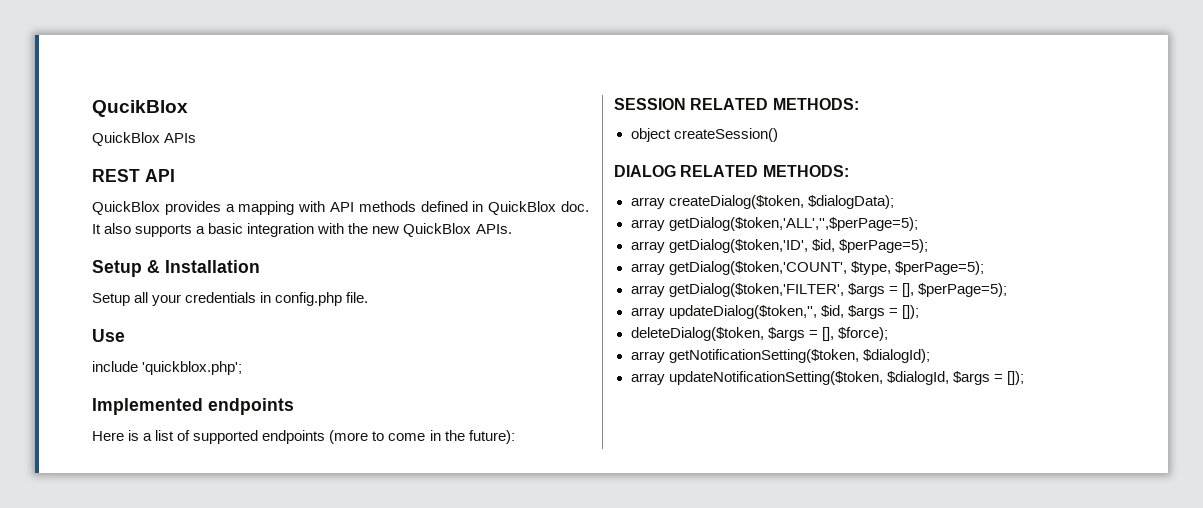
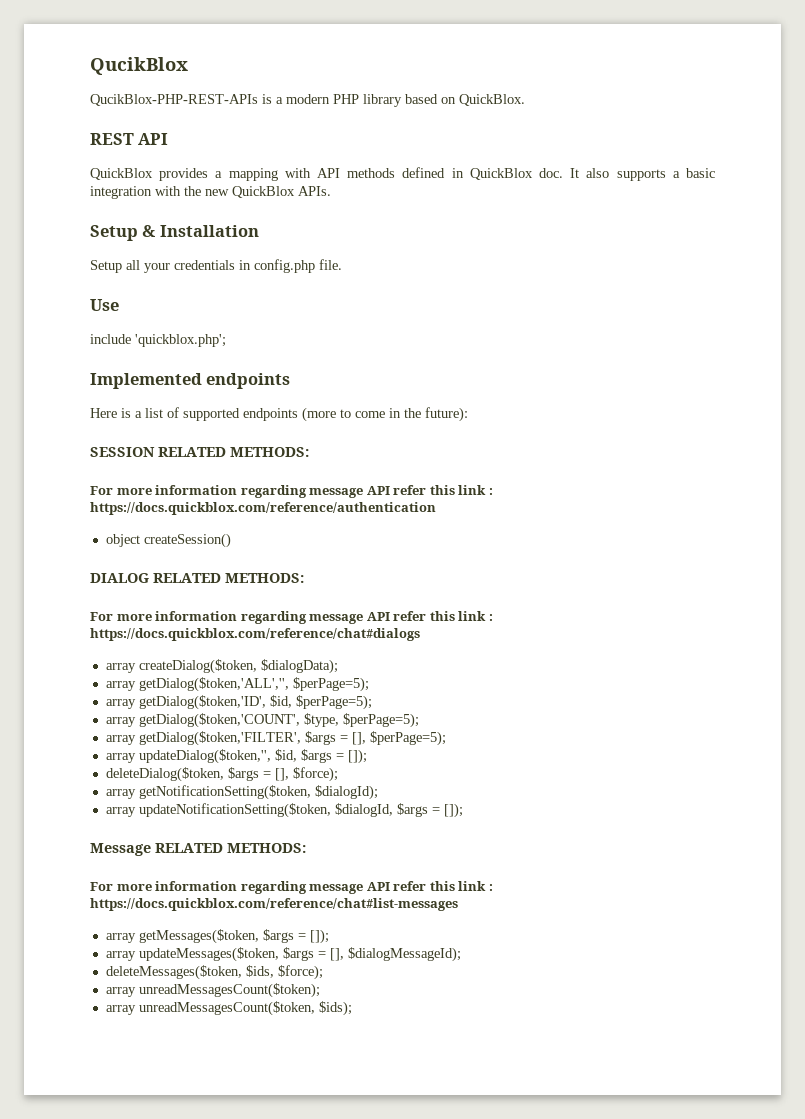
[92,132,197,146] QuickBlox APIs -> [90,94,525,107] QucikBlox-PHP-REST-APIs is a modern PHP library based on QuickBlox.
(859, 104) none -> [90,485,493,498] [90,502,436,515] // For more information regarding message API refer this link : https://docs.quickblox.com/reference/authentication
(849, 171) none -> [90,611,493,624] [90,628,420,641] // For more information regarding message API refer this link : https://docs.quickblox.com/reference/chat#dialogs
[668,217,918,231] getDialog($token,'ALL','',$perPage=5); -> [138,677,369,692] getDialog($token,'ALL','', $perPage=5);
(1024, 378) none -> [90,843,306,856] [90,881,493,894] [90,898,458,911] [105,929,329,944] [105,947,461,962] [105,965,323,980] [105,983,320,998] [105,1001,352,1016] // Message RELATED METHODS: // For more information regarding message API refer this link : https://docs.quickblox.com/reference/chat#list-messages // array getMessages($token, $args = []); // array updateMessages($token, $args = [], $dialogMessageId); // deleteMessages($token, $ids, $force); // array unreadMessagesCount($token); // array unreadMessagesCount($token, $ids);

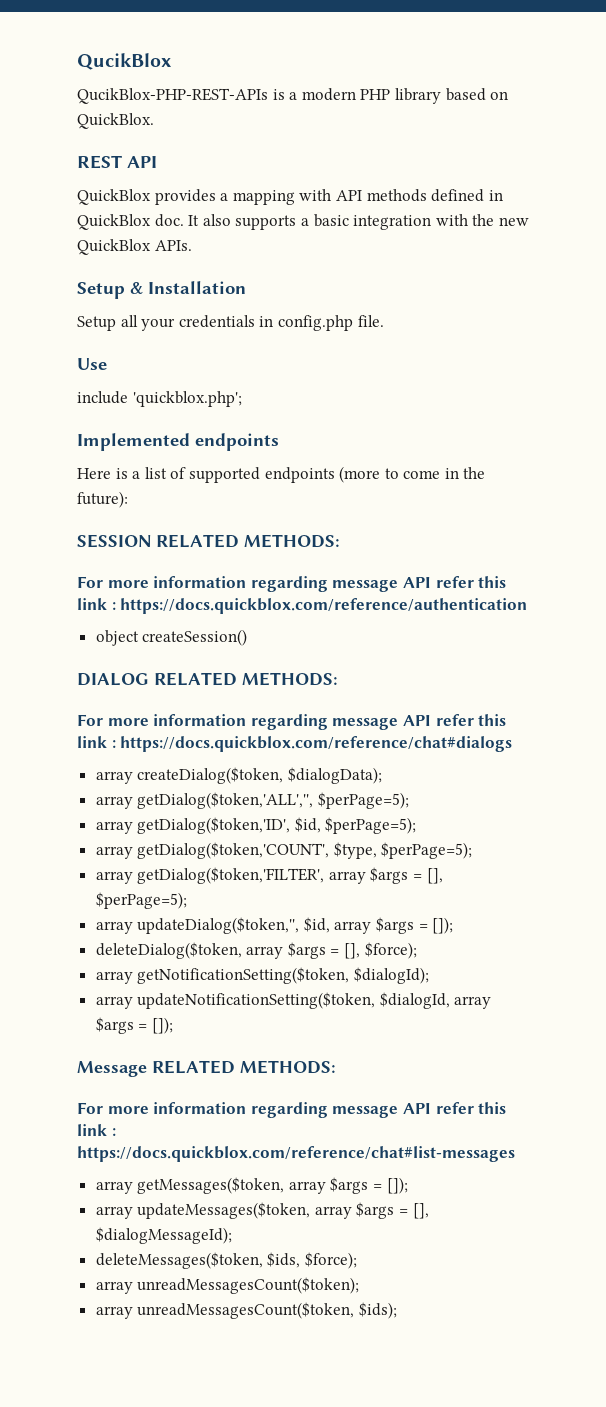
(301, 738) none -> [328,871,366,884] array
(297, 755) none -> [334,921,372,934] array
(224, 774) none -> [246,946,284,959] array
(393, 810) none -> [454,996,492,1009] array
(259, 936) none -> [288,1181,326,1194] array
(279, 954) none -> [314,1206,352,1219] array

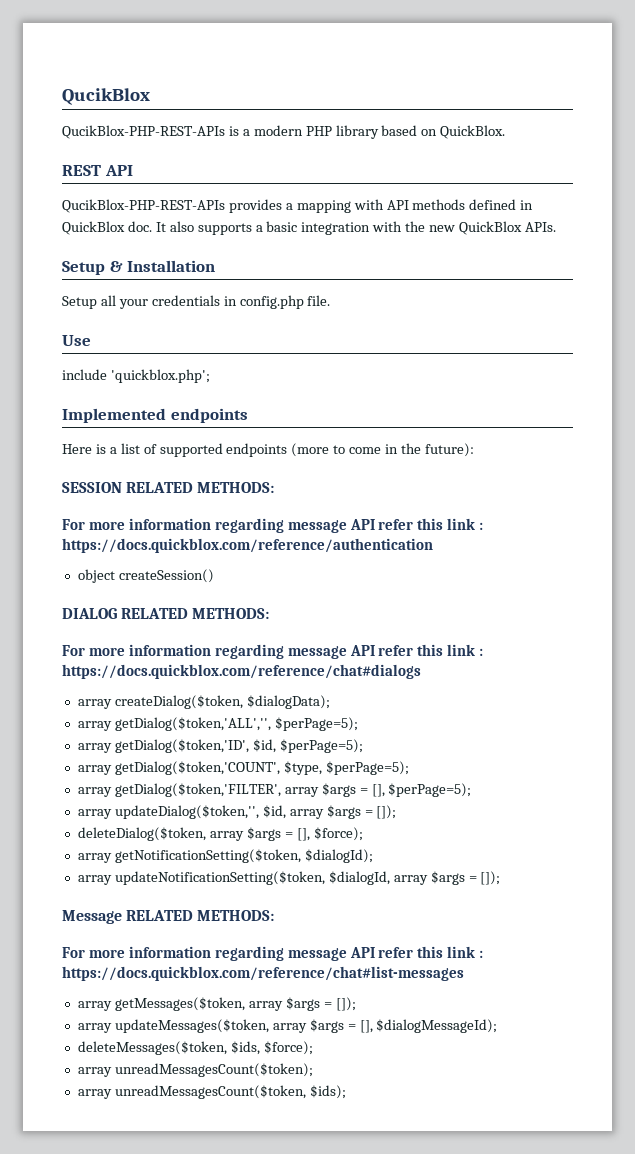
[77,189,151,205] QuickBlox -> [62,199,225,213] QucikBlox-PHP-REST-APIs

